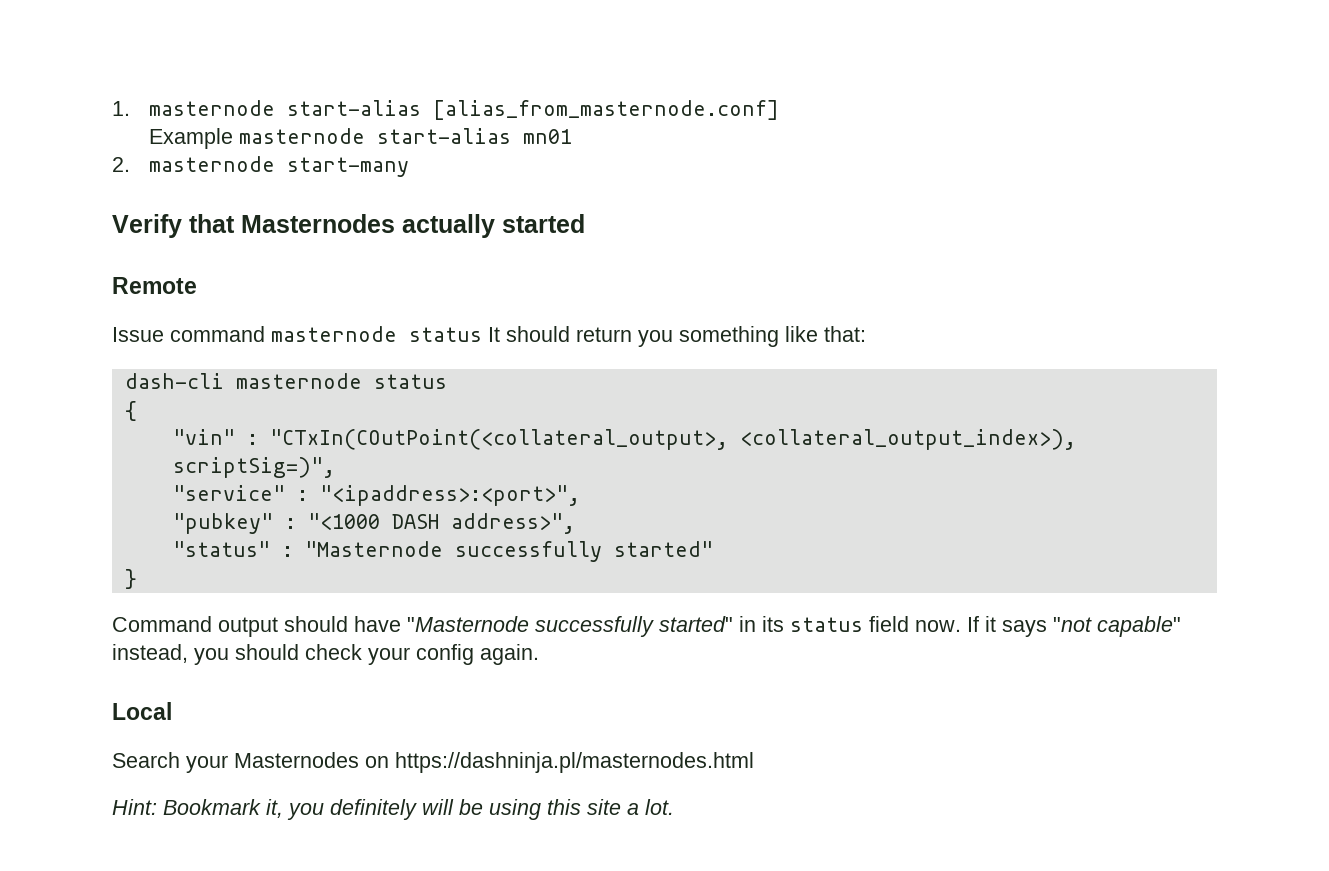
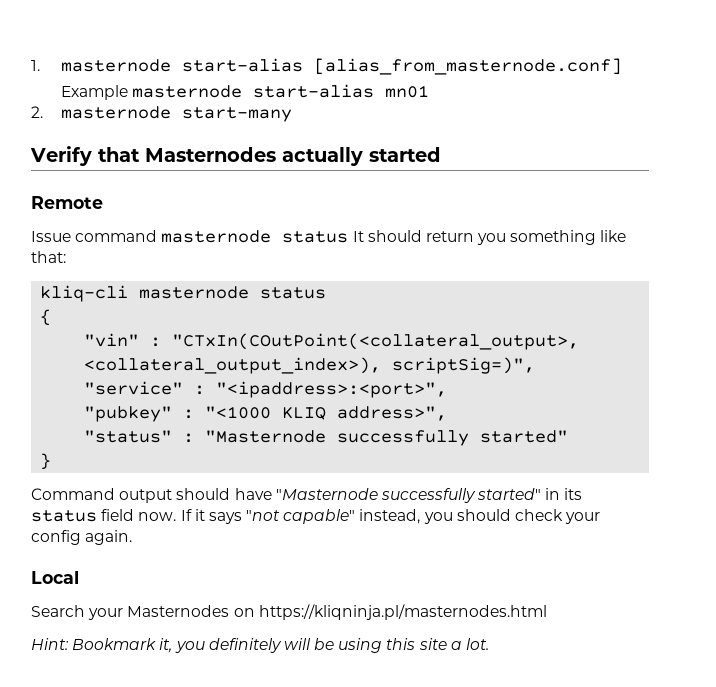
[124,373,224,389] dash-cli -> [40,285,129,302] kliq-cli
[391,514,439,529] DASH -> [282,407,327,420] KLIQ
[395,752,754,773] https://dashninja.pl/masternodes.html -> [258,604,547,620] https://kliqninja.pl/masternodes.html

